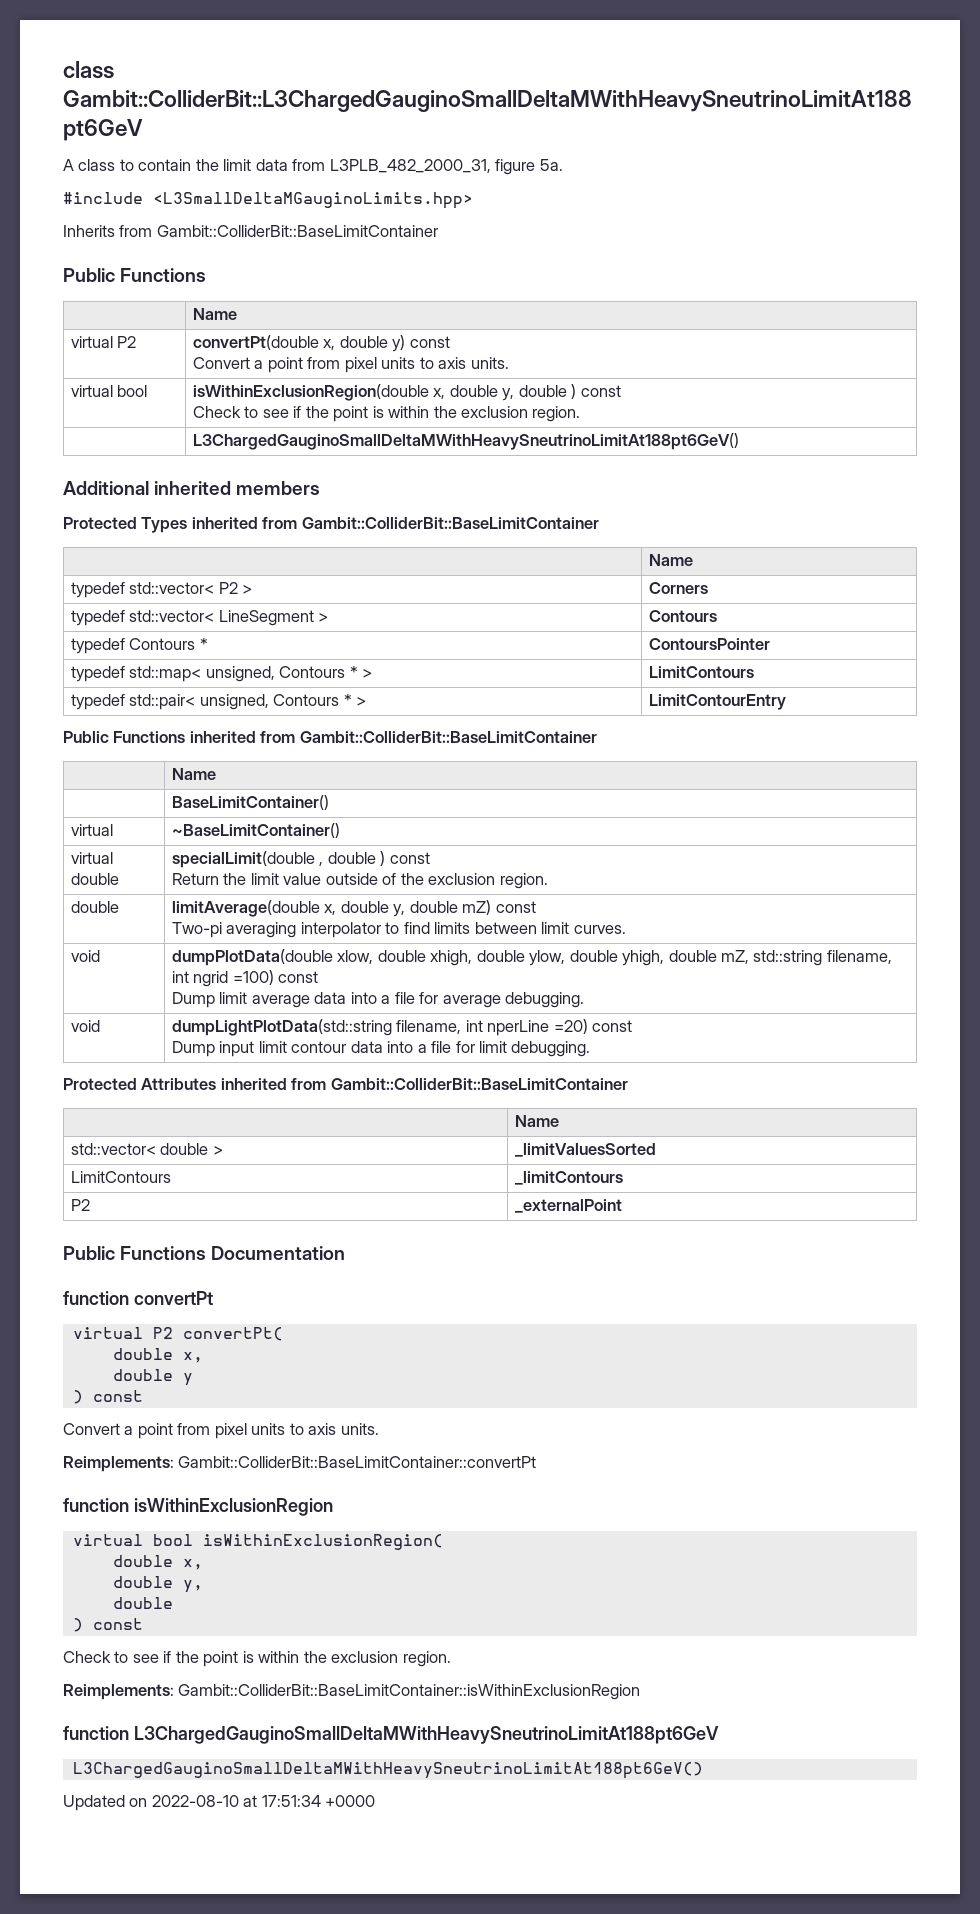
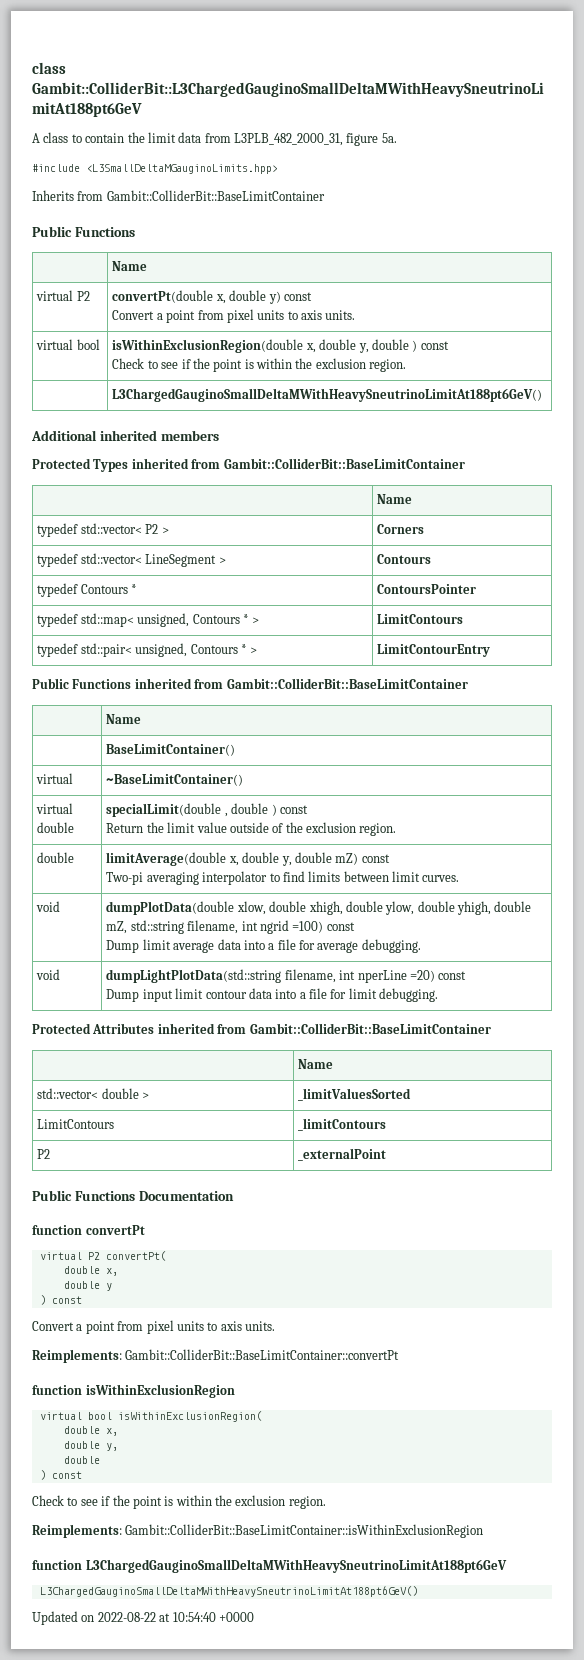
[151,1795,321,1807] 2022-08-10 at 17:51:34 -> [97,1612,216,1622] 2022-08-22 at 10:54:40

